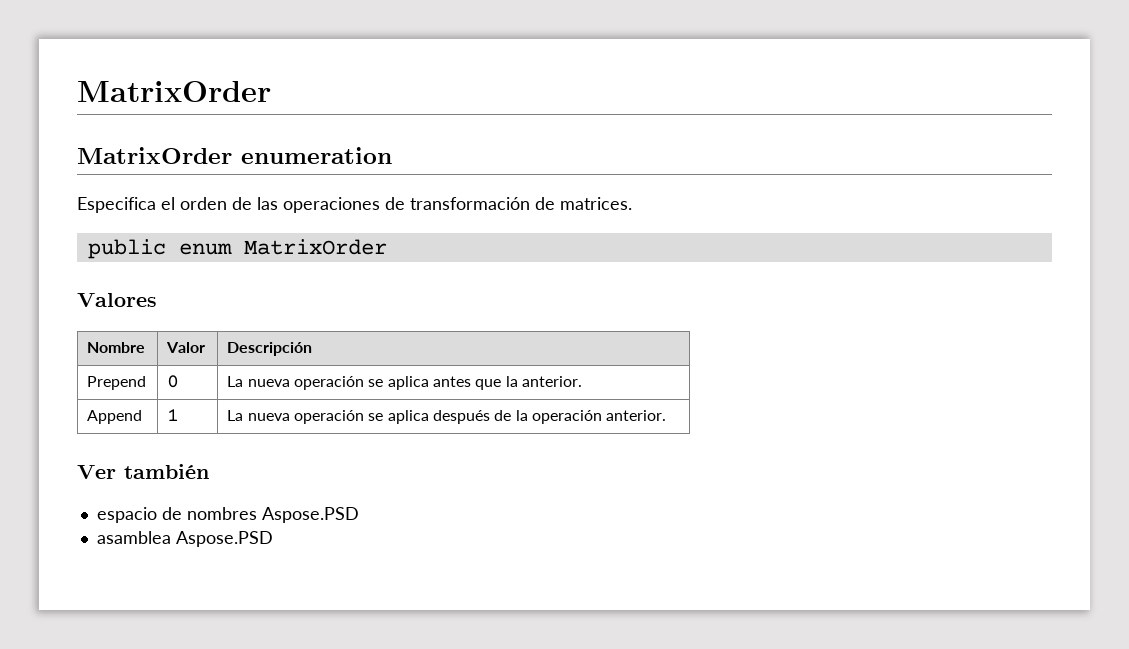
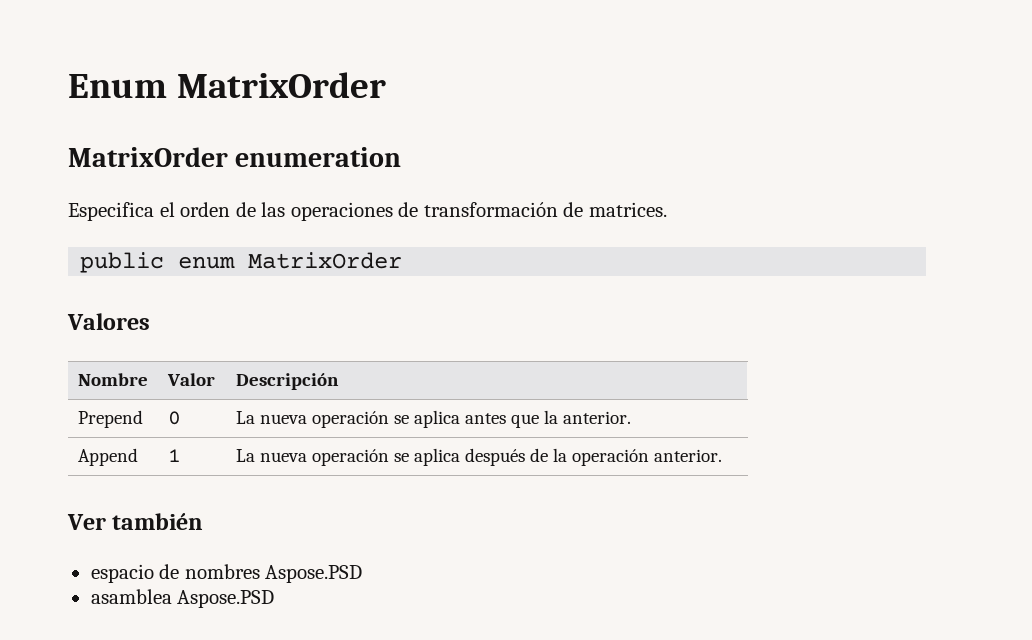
(77, 91) none -> [68,74,167,98] Enum

